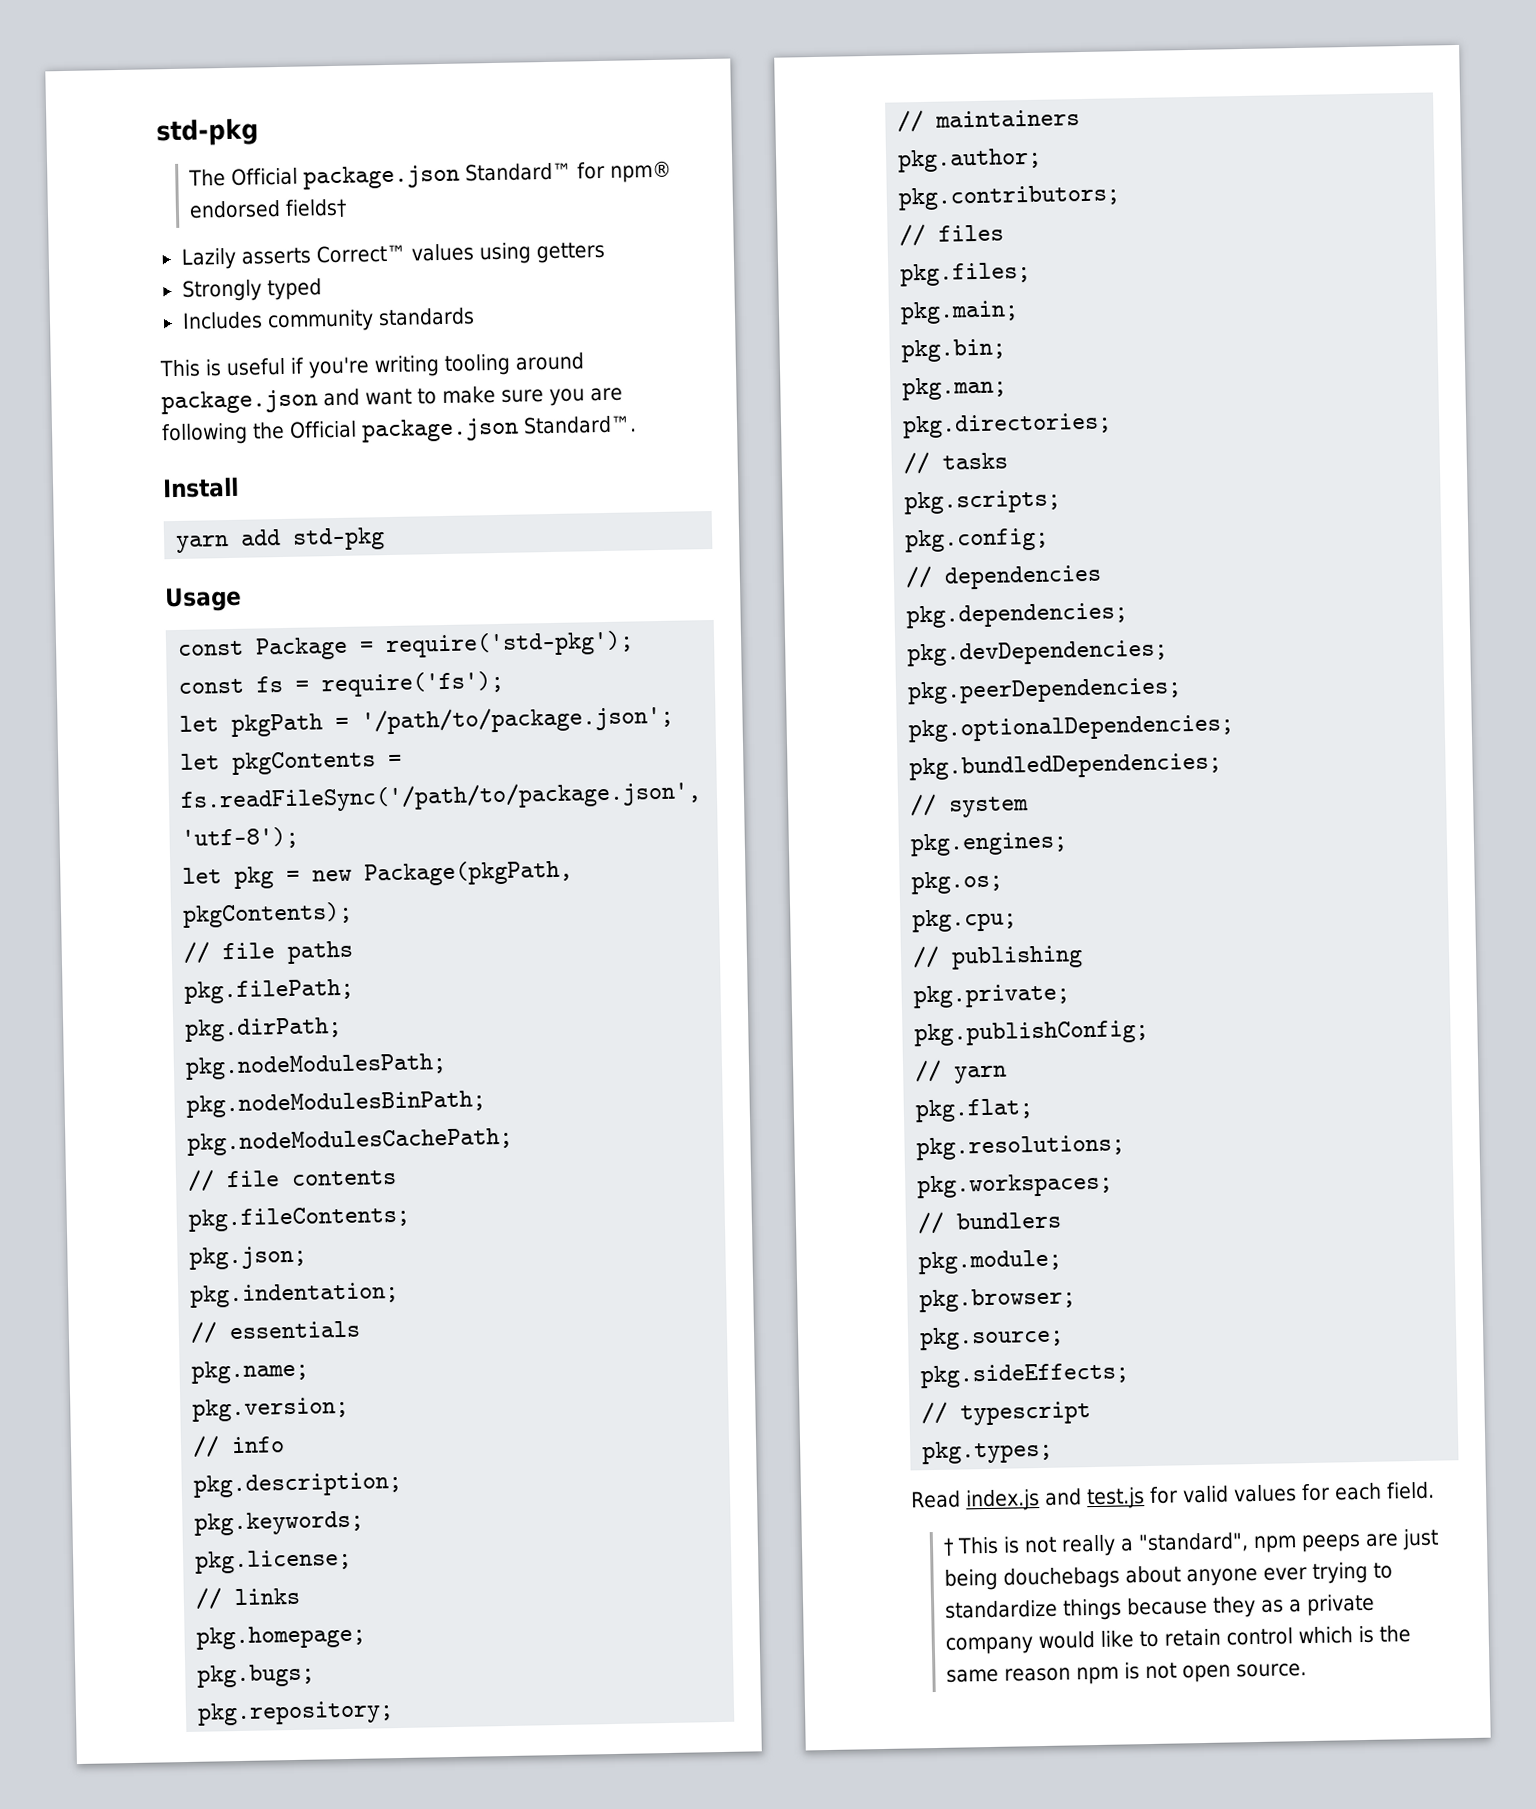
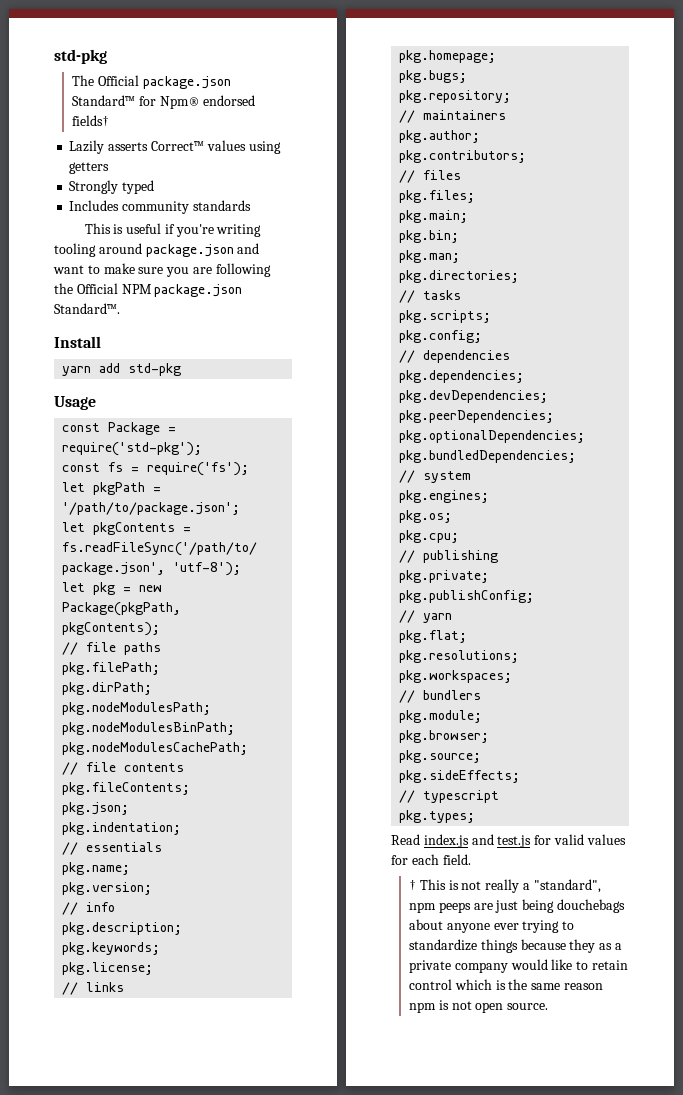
[610,160,673,183] npm® -> [159,96,200,109] Npm®
(357, 429) none -> [121,284,152,294] NPM

